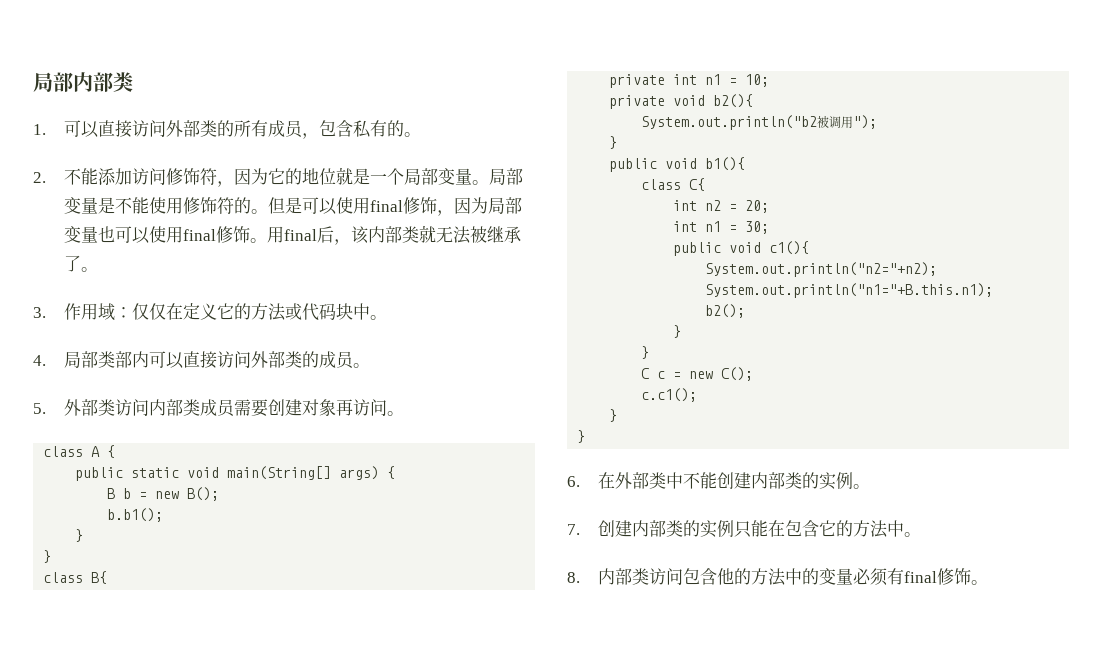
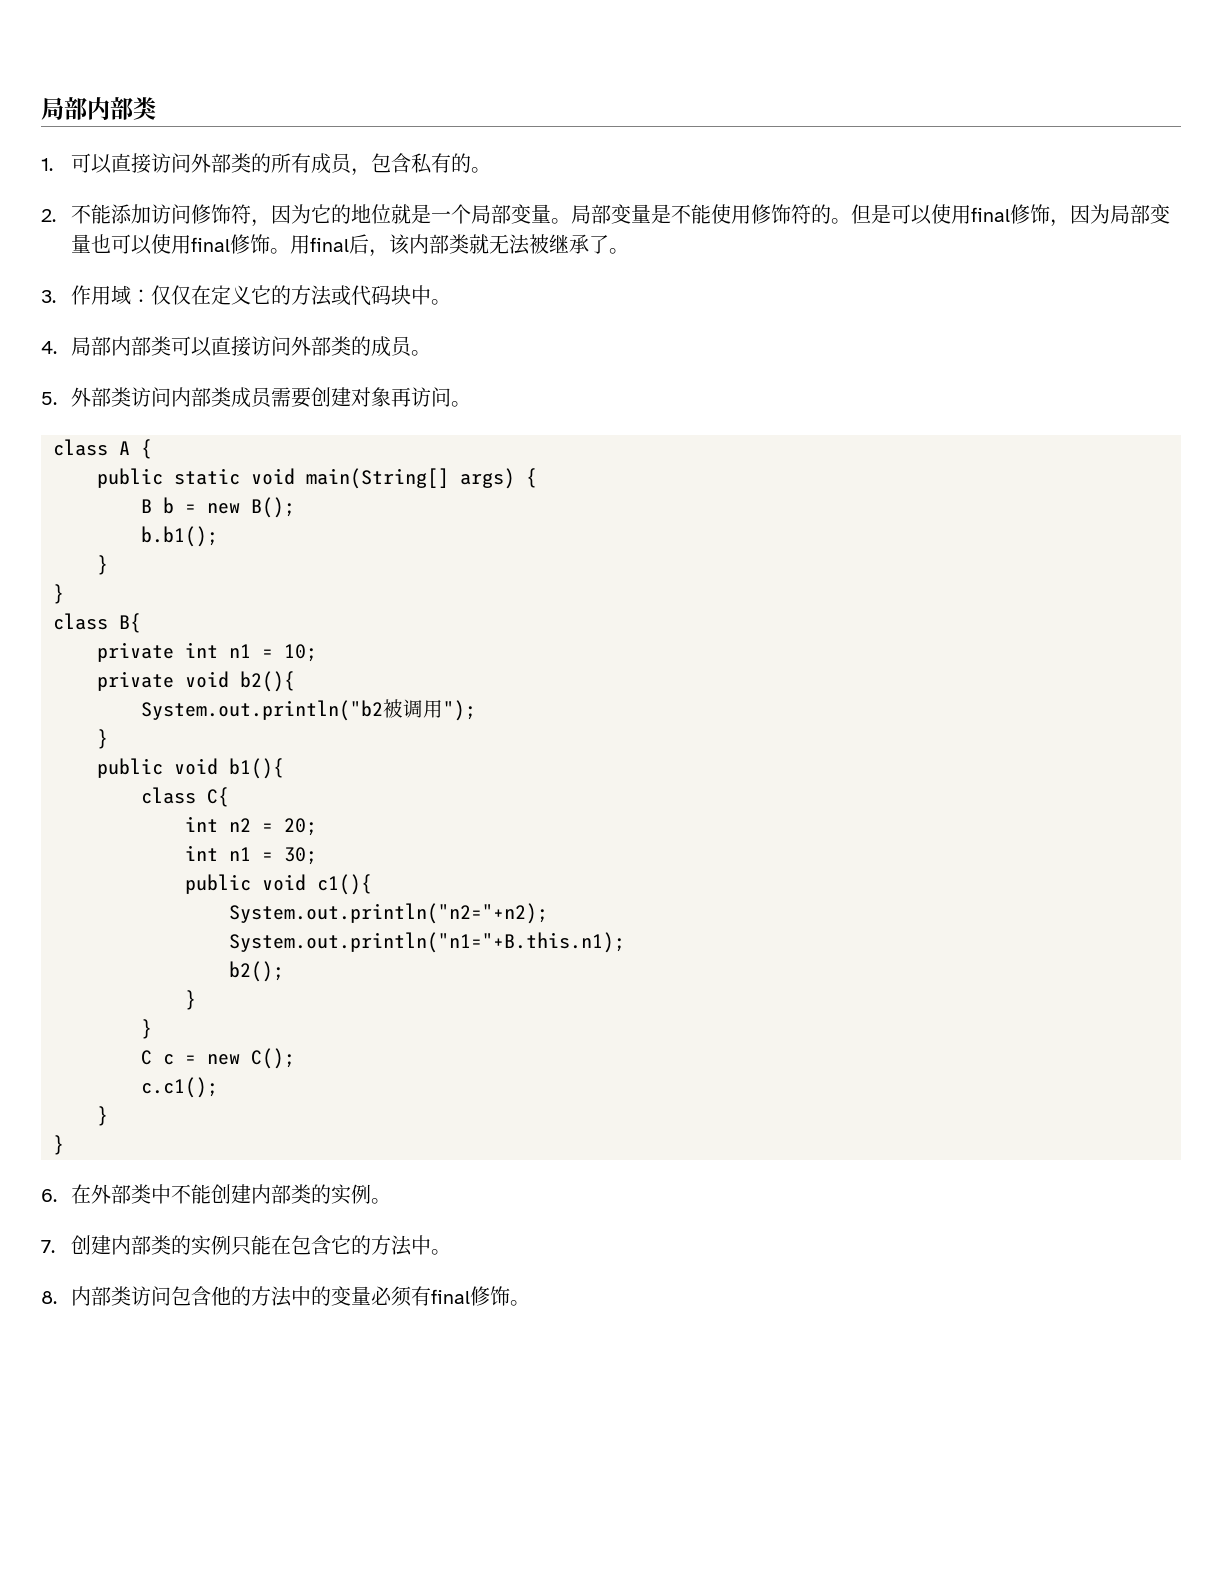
[98,351,150,368] 类部内 -> [110,336,171,356] 内部类

